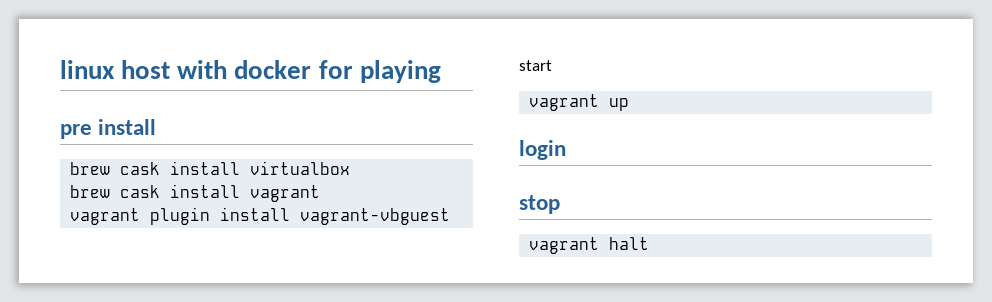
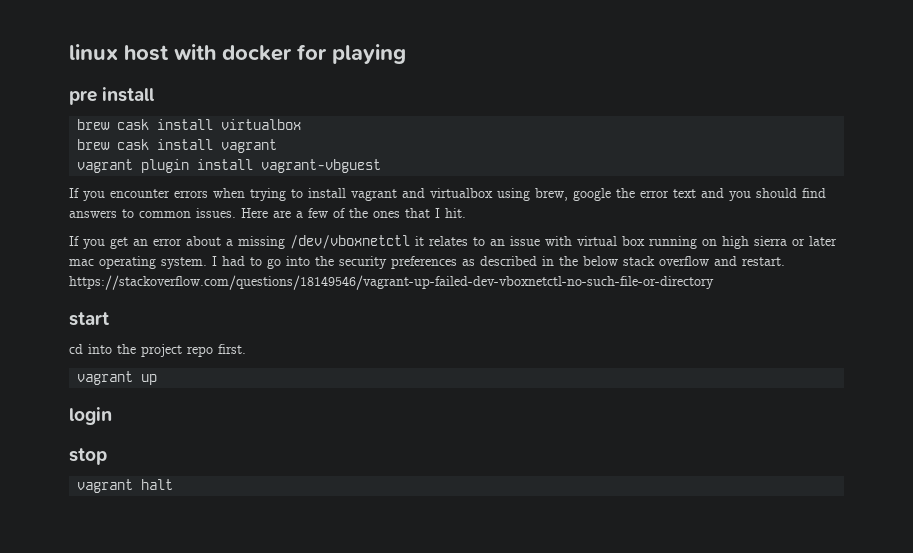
[519,60,552,71] start -> [69,188,826,201] [69,208,466,218] [69,235,837,249] [69,256,785,269] [69,275,714,290] [69,312,109,326] [69,344,246,357] If you encounter errors when trying to install vagrant and virtualbox using brew, google the error text and you should find answers to common issues. Here are a few of the ones that I hit. // If you get an error about a missing /dev/vboxnetctl it relates to an issue with virtual box running on high sierra or later mac operating system. I had to go into the security preferences as described in the below stack overflow and restart. https://stackoverflow.com/questions/18149546/vagrant-up-failed-dev-vboxnetctl-no-such-file-or-directory // start // cd into the project repo first.

